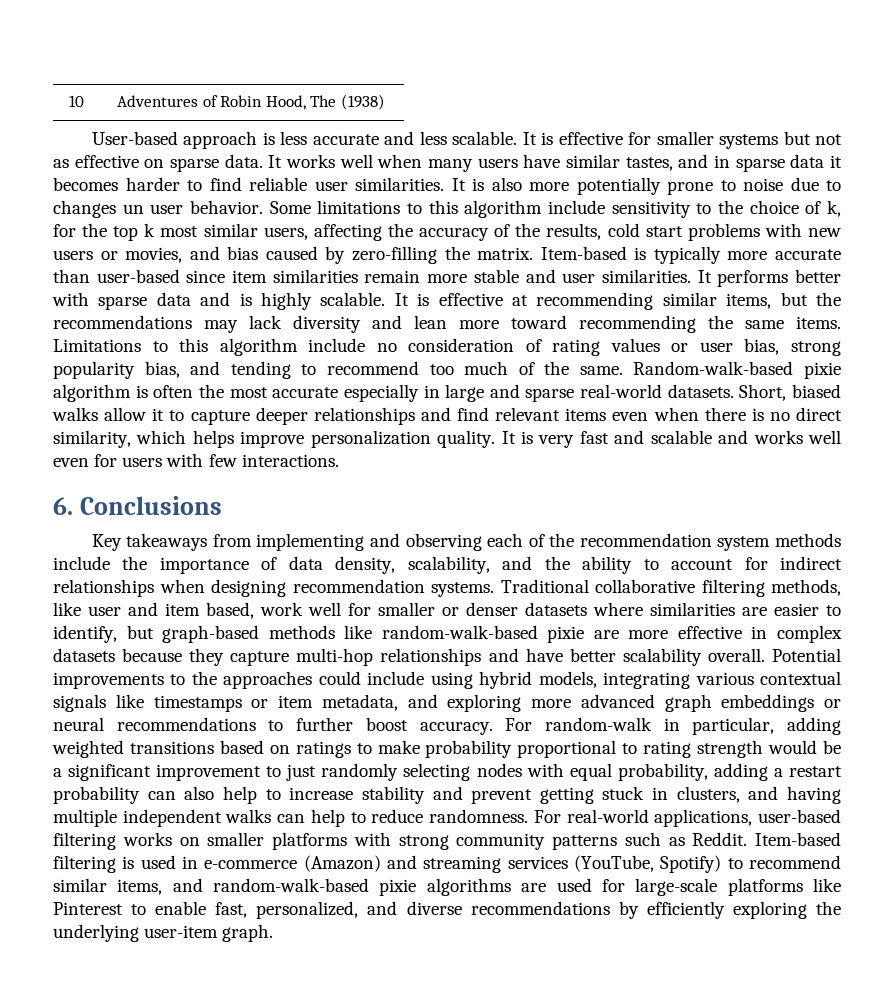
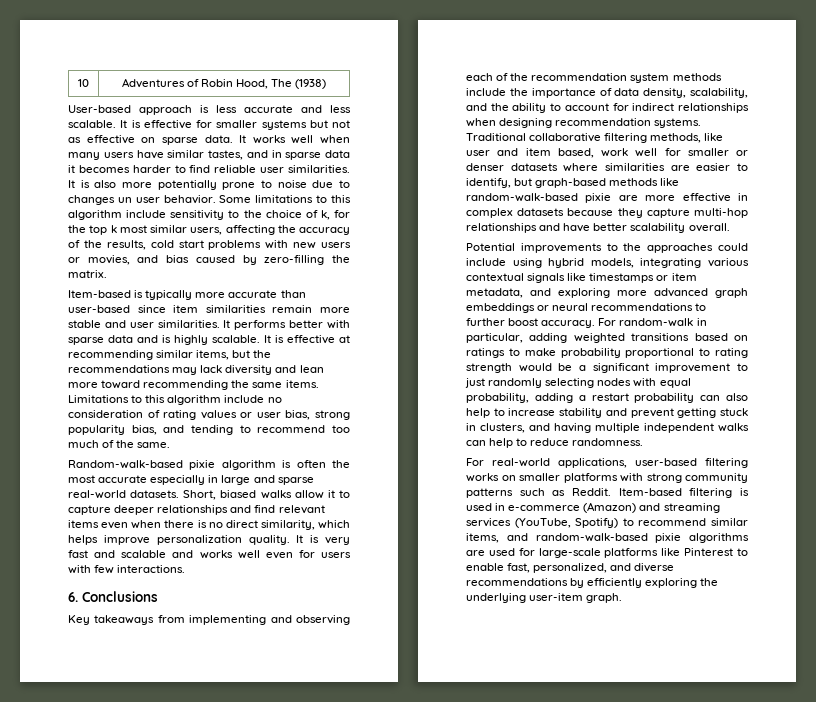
(534, 253) none -> (107, 274) //
(623, 370) none -> (171, 445) //
(765, 655) none -> (730, 227) //
(529, 816) none -> (644, 442) //

